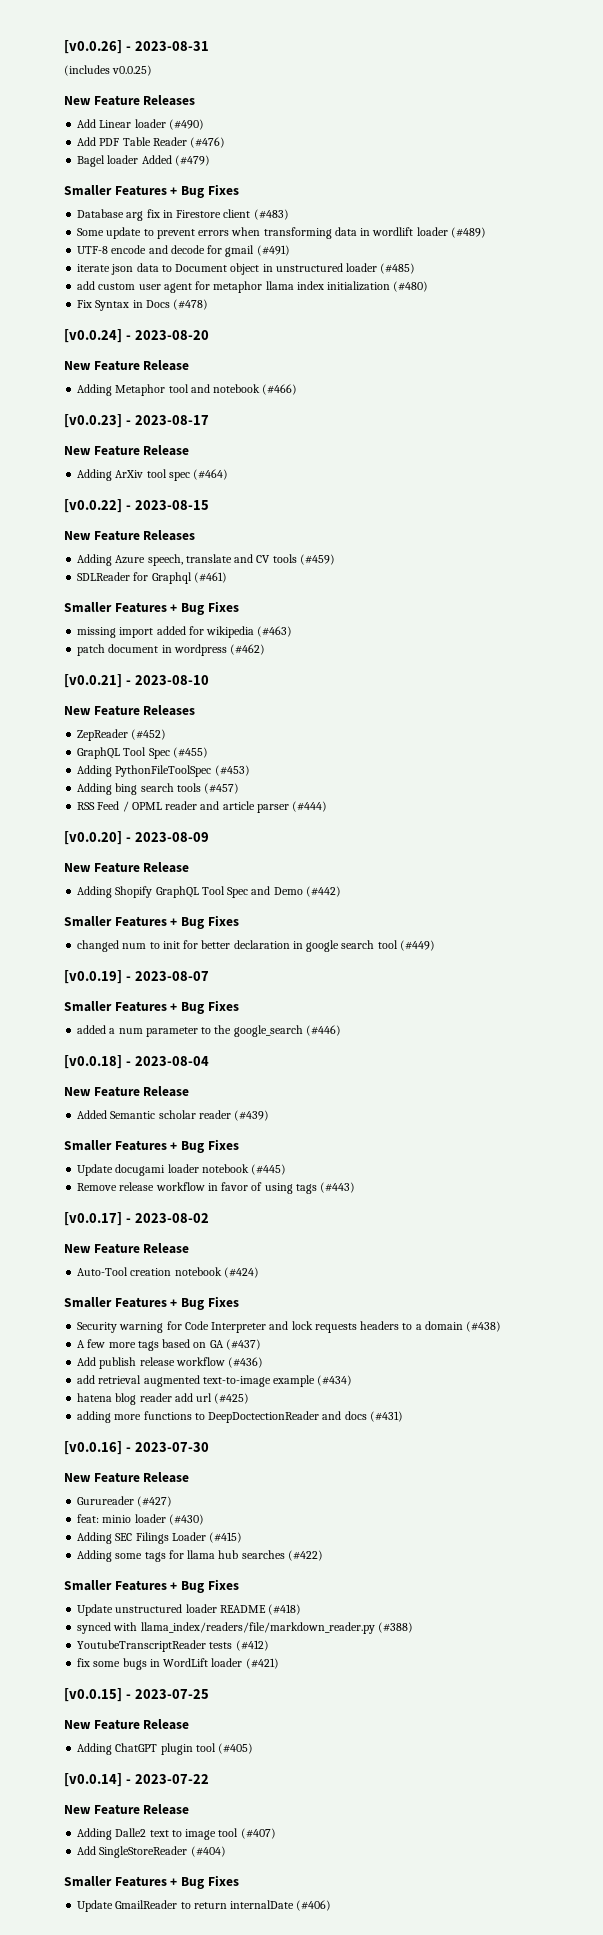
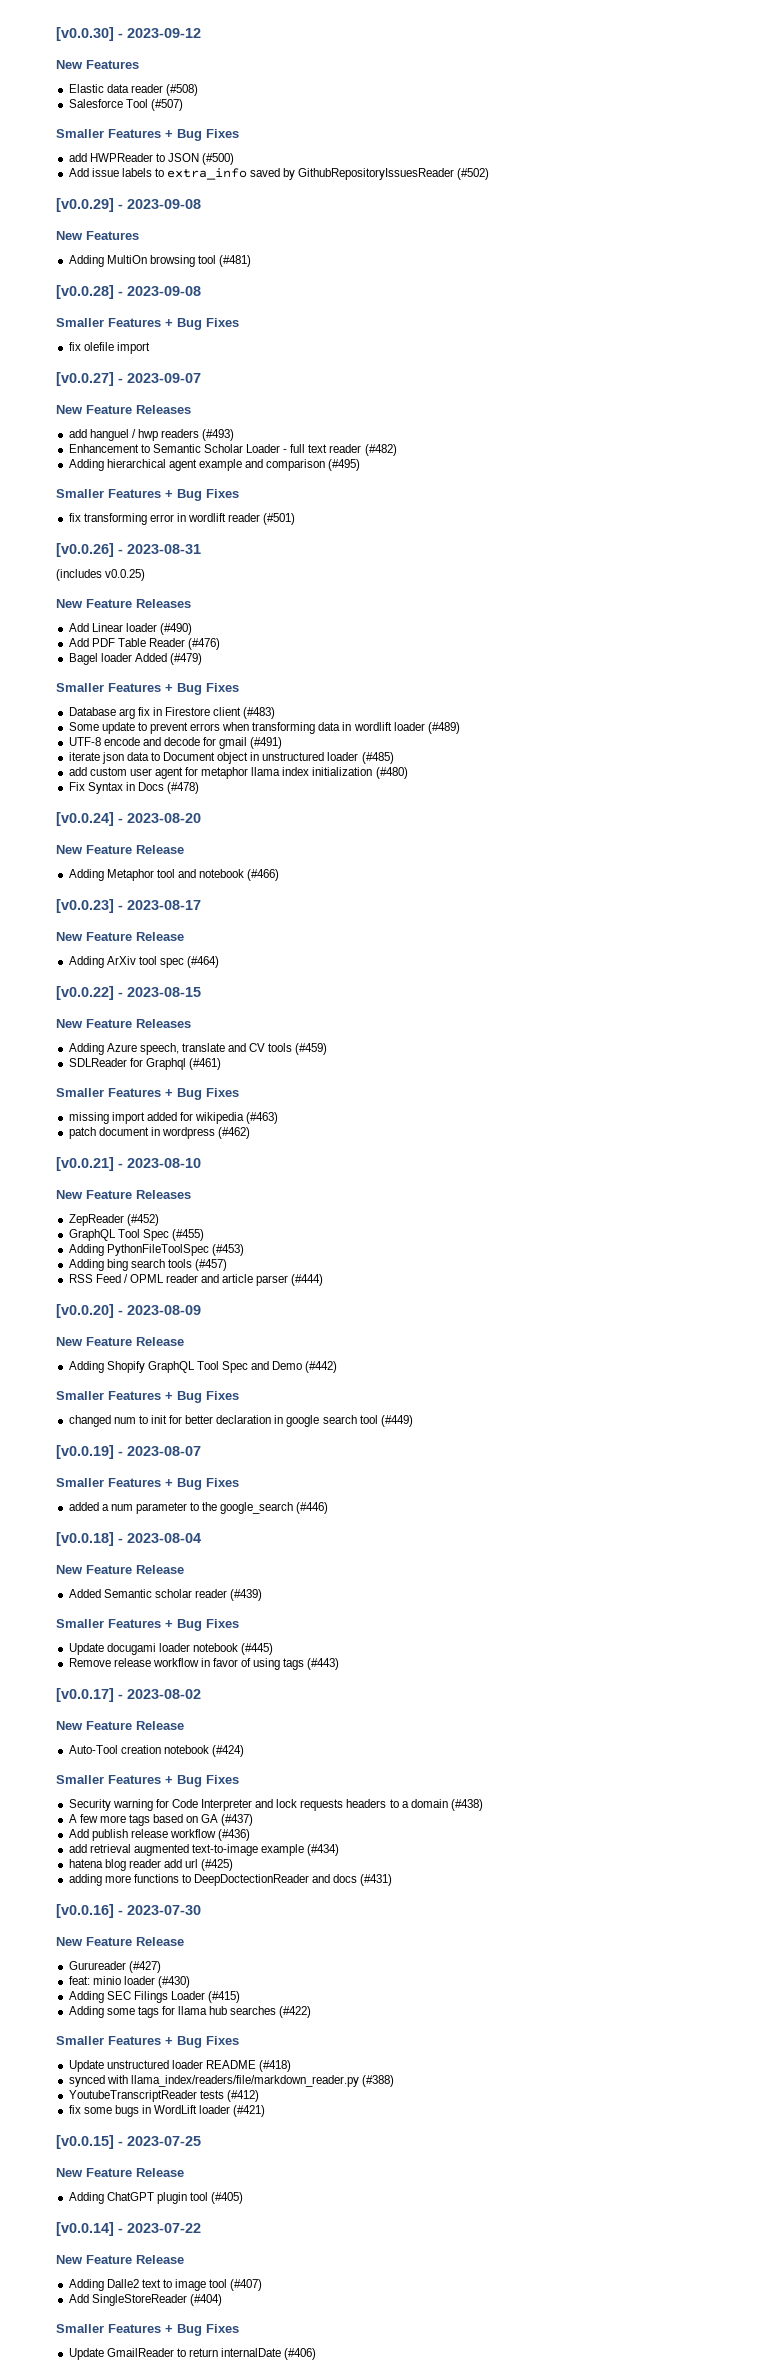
(64, 47) none -> [56,27,201,41] [56,60,139,69] [68,84,198,96] [68,99,183,111] [56,129,239,141] [68,153,235,165] [68,168,490,180] [56,198,201,212] [56,231,139,240] [68,255,252,267] [56,285,201,299] [56,318,239,330] [68,342,150,354] [56,372,201,386] [56,405,191,414] [68,429,235,441] [68,444,397,456] [68,459,361,471] [56,489,239,501] [68,513,296,525] [v0.0.30] - 2023-09-12 // New Features // Elastic data reader (#508) // Salesforce Tool (#507) // Smaller Features + Bug Fixes // add HWPReader to JSON (#500) // Add issue labels to extra_info saved by GithubRepositoryIssuesReader (#502) // [v0.0.29] - 2023-09-08 // New Features // Adding MultiOn browsing tool (#481) // [v0.0.28] - 2023-09-08 // Smaller Features + Bug Fixes // fix olefile import // [v0.0.27] - 2023-09-07 // New Feature Releases // add hanguel / hwp readers (#493) // Enhancement to Semantic Scholar Loader - full text reader (#482) // Adding hierarchical agent example and comparison (#495) // Smaller Features + Bug Fixes // fix transforming error in wordlift reader (#501) //

